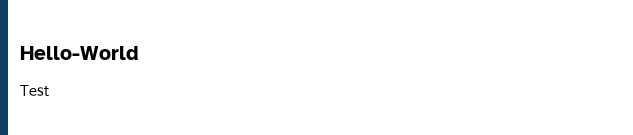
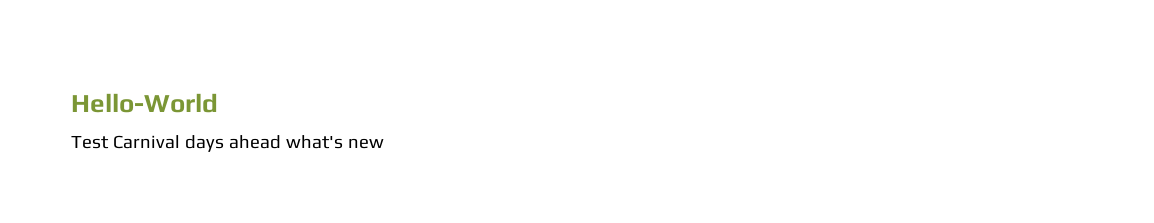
(49, 91) none -> [112,135,384,152] Carnival days ahead what's new

